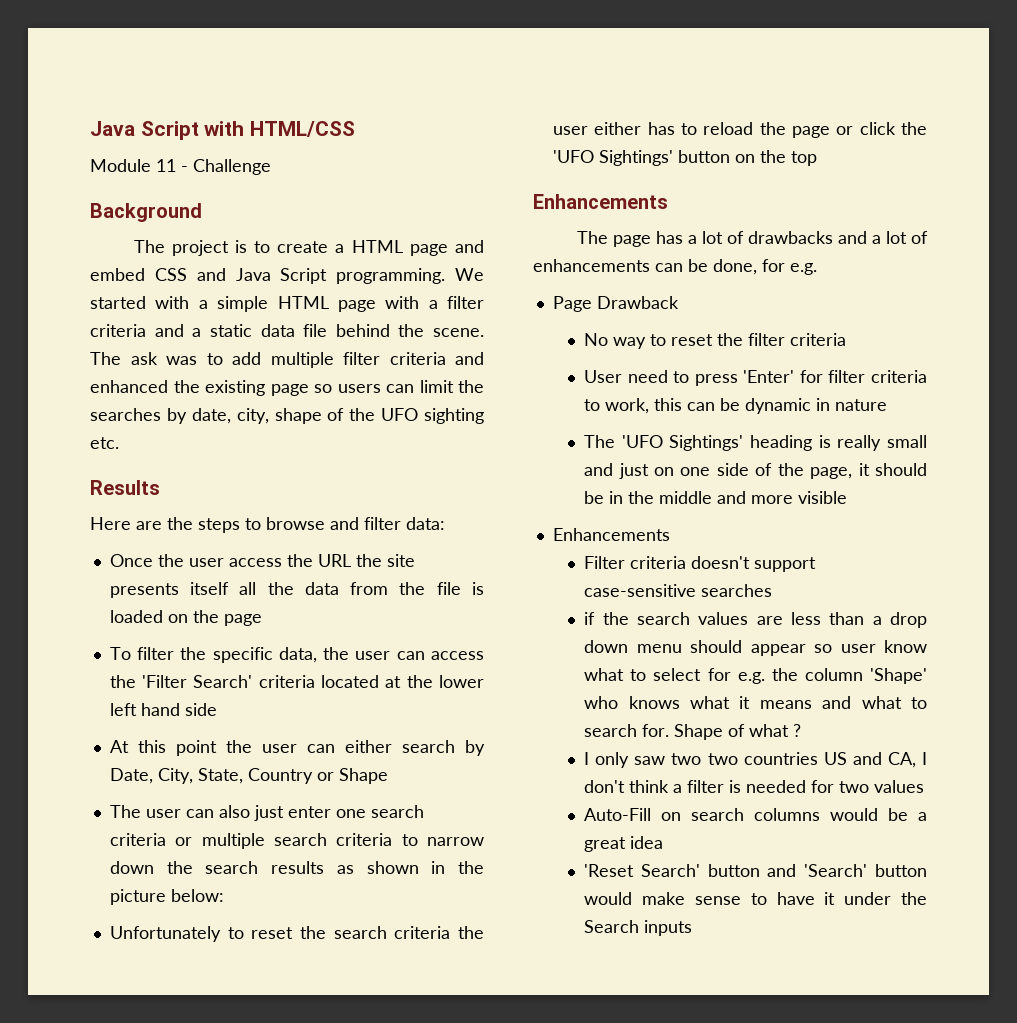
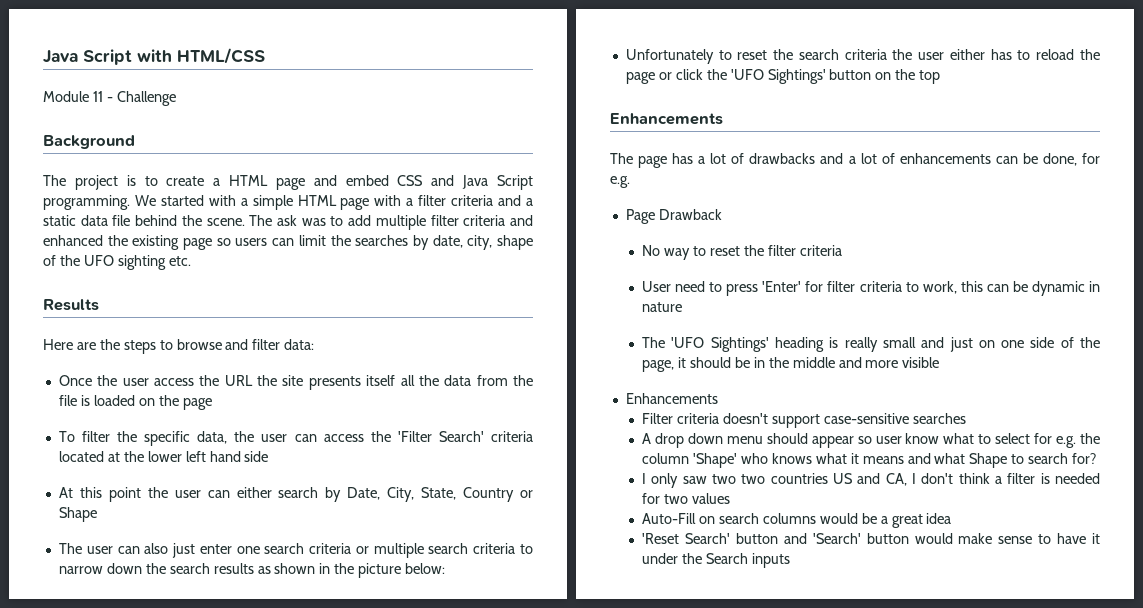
[584,612,882,625] if the search values are less than a -> [642,433,652,444] A
(902, 702) none -> [969,453,1008,468] Shape
[642,724,802,740] for. Shape of what ? -> [1072,453,1097,464] for?

